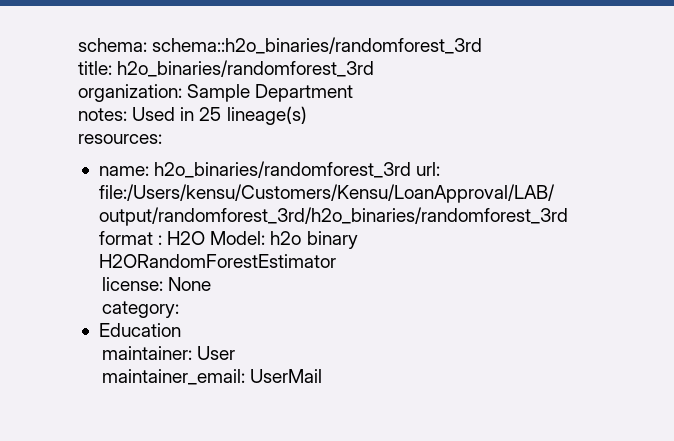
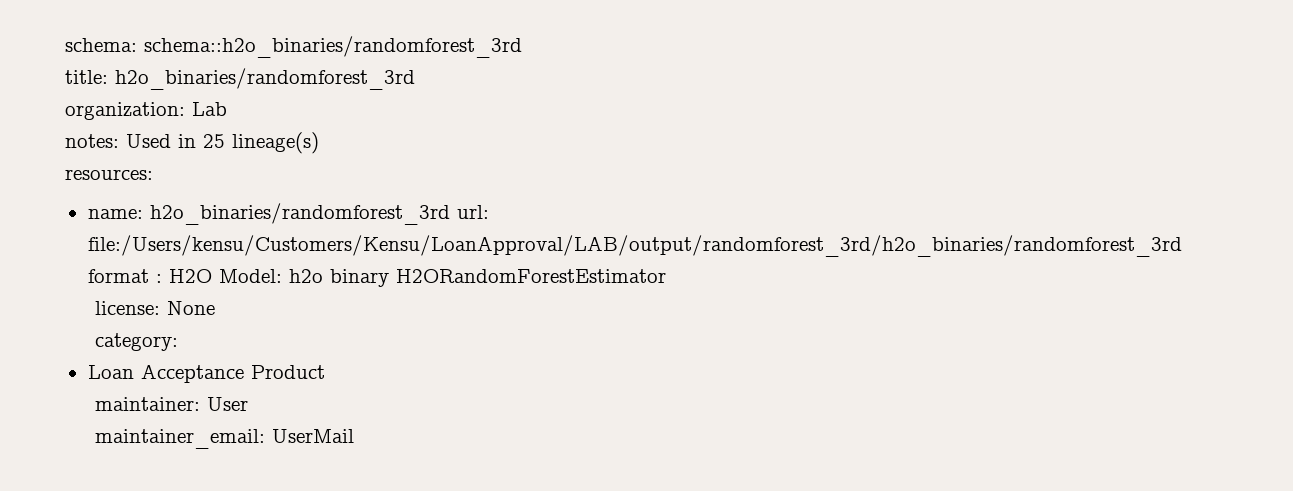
[187,84,354,102] Sample Department -> [192,102,227,116] Lab
[98,323,181,337] Education -> [87,364,325,383] Loan Acceptance Product

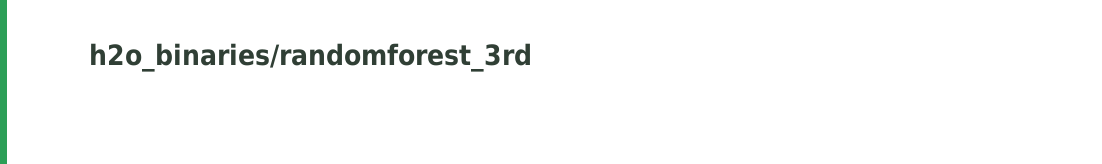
[65,36,522,58] [65,68,415,90] [65,102,227,120] [65,132,319,154] [65,169,153,180] [87,203,489,225] [87,235,1182,257] [87,269,666,287] [94,301,215,315] [94,333,178,351] [87,364,325,383] [94,397,248,411] [94,429,354,449] schema: schema::h2o_binaries/randomforest_3rd // title: h2o_binaries/randomforest_3rd // organization: Lab // notes: Used in 25 lineage(s) // resources: // name: h2o_binaries/randomforest_3rd url: file:/Users/kensu/Customers/Kensu/LoanApproval/LAB/output/randomforest_3rd/h2o_binaries/randomforest_3rd format : H2O Model: h2o binary H2ORandomForestEstimator // license: None // category: // Loan Acceptance Product // maintainer: User // maintainer_email: UserMail -> [89,43,532,72] h2o_binaries/randomforest_3rd

